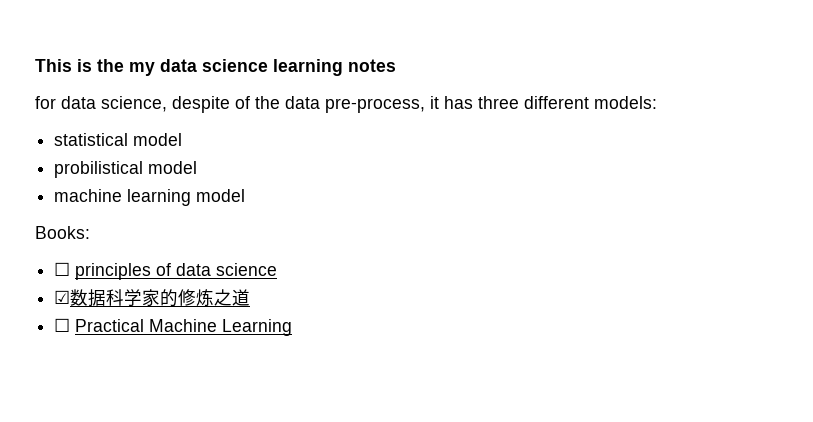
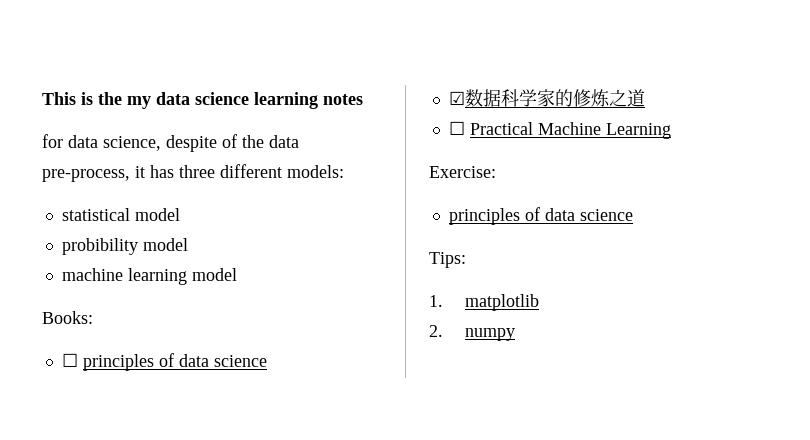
[54,161,144,178] probilistical -> [61,238,138,255] probibility
(293, 327) none -> [429,166,496,178] [448,207,633,225] [429,252,466,268] [429,294,539,311] [429,325,515,341] // Exercise: // principles of data science // Tips: // 1. matplotlib // 2. numpy

